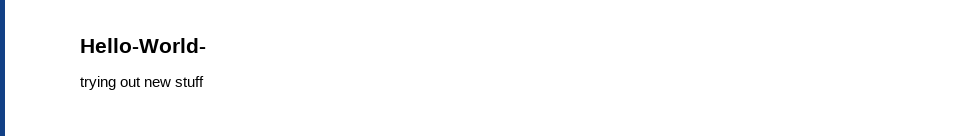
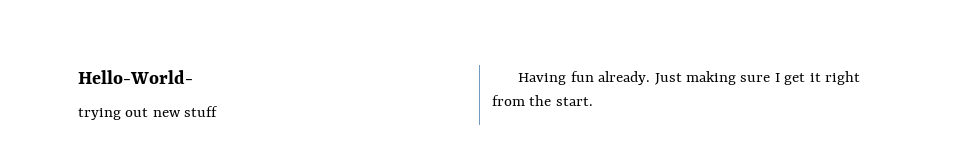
(205, 81) none -> [518,71,861,85] [492,95,593,106] // Having fun already. Just making sure I get it right from the start.

